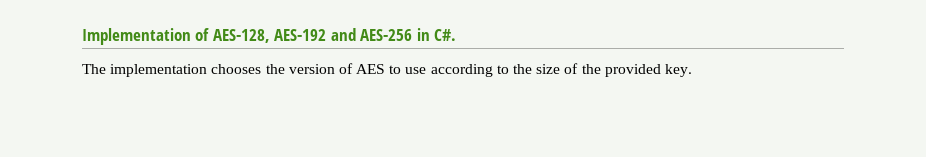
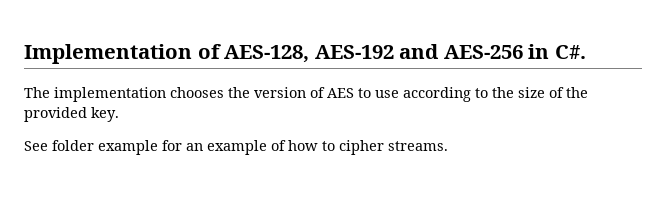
(692, 70) none -> [24,140,448,155] // See folder example for an example of how to cipher streams.

